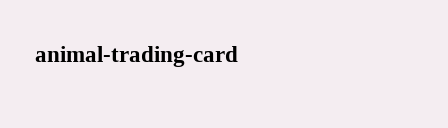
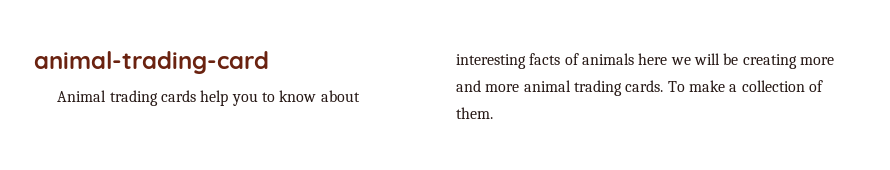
(238, 56) none -> [57,90,360,106] [456,53,834,69] [456,80,823,96] [456,107,493,119] // Animal trading cards help you to know about interesting facts of animals here we will be creating more and more animal trading cards. To make a collection of them.

